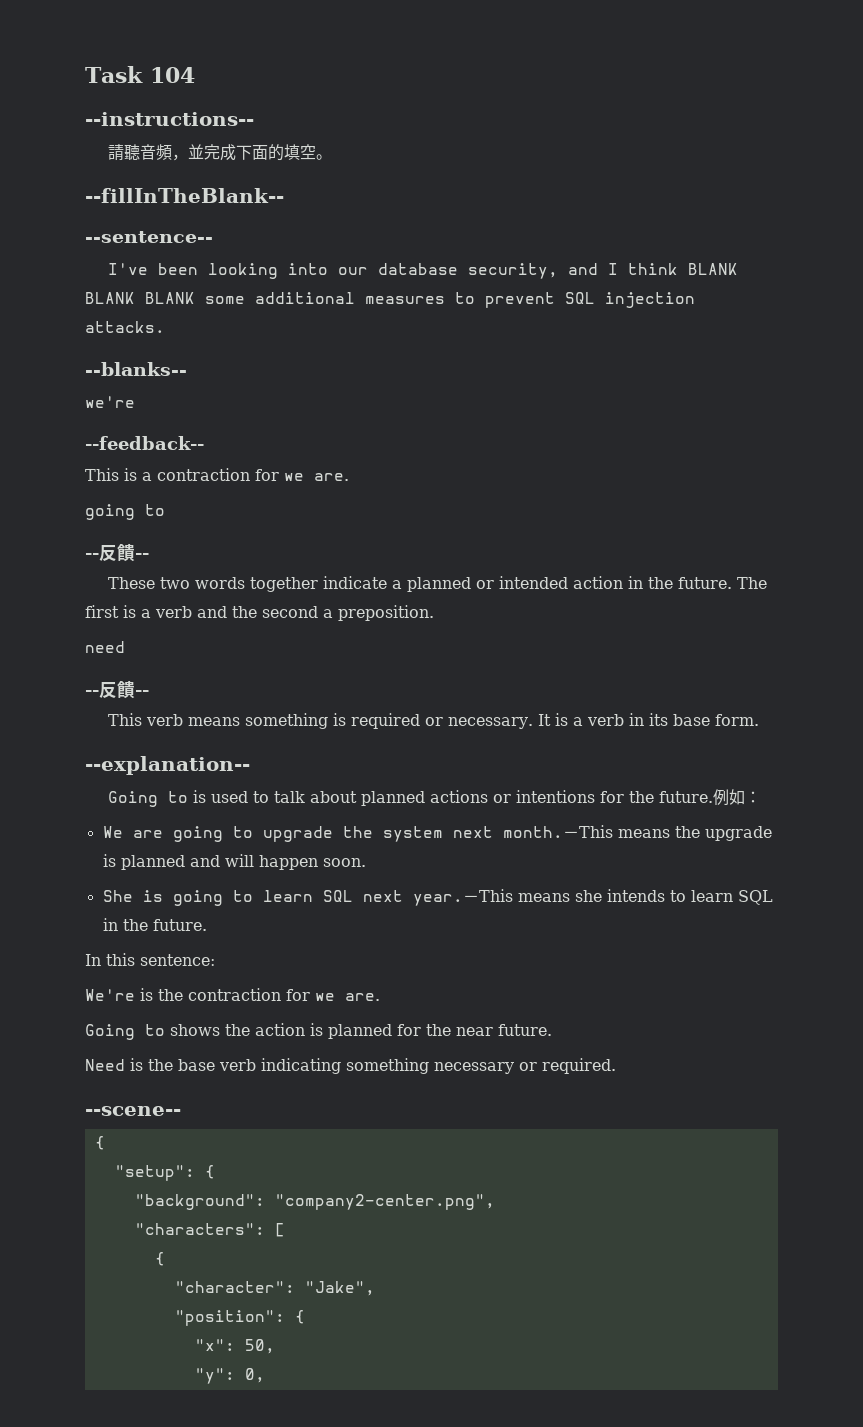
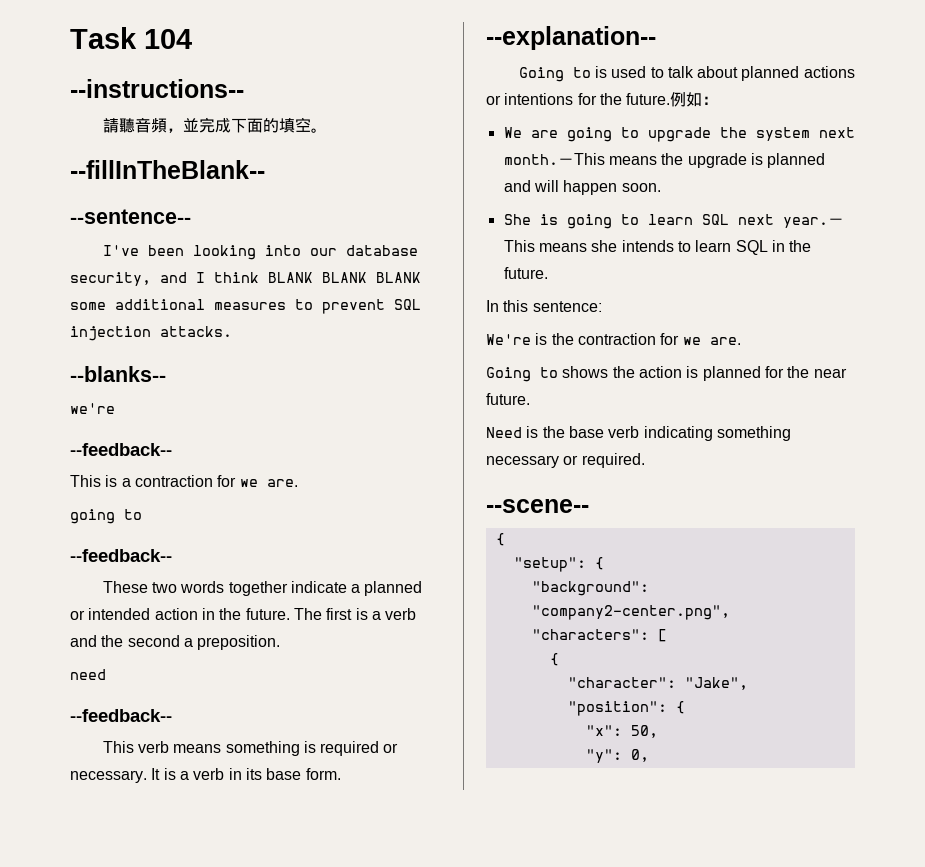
[85,543,149,562] --反饋-- -> [70,549,172,562] --feedback--
[85,680,149,699] --反饋-- -> [70,709,172,722] --feedback--

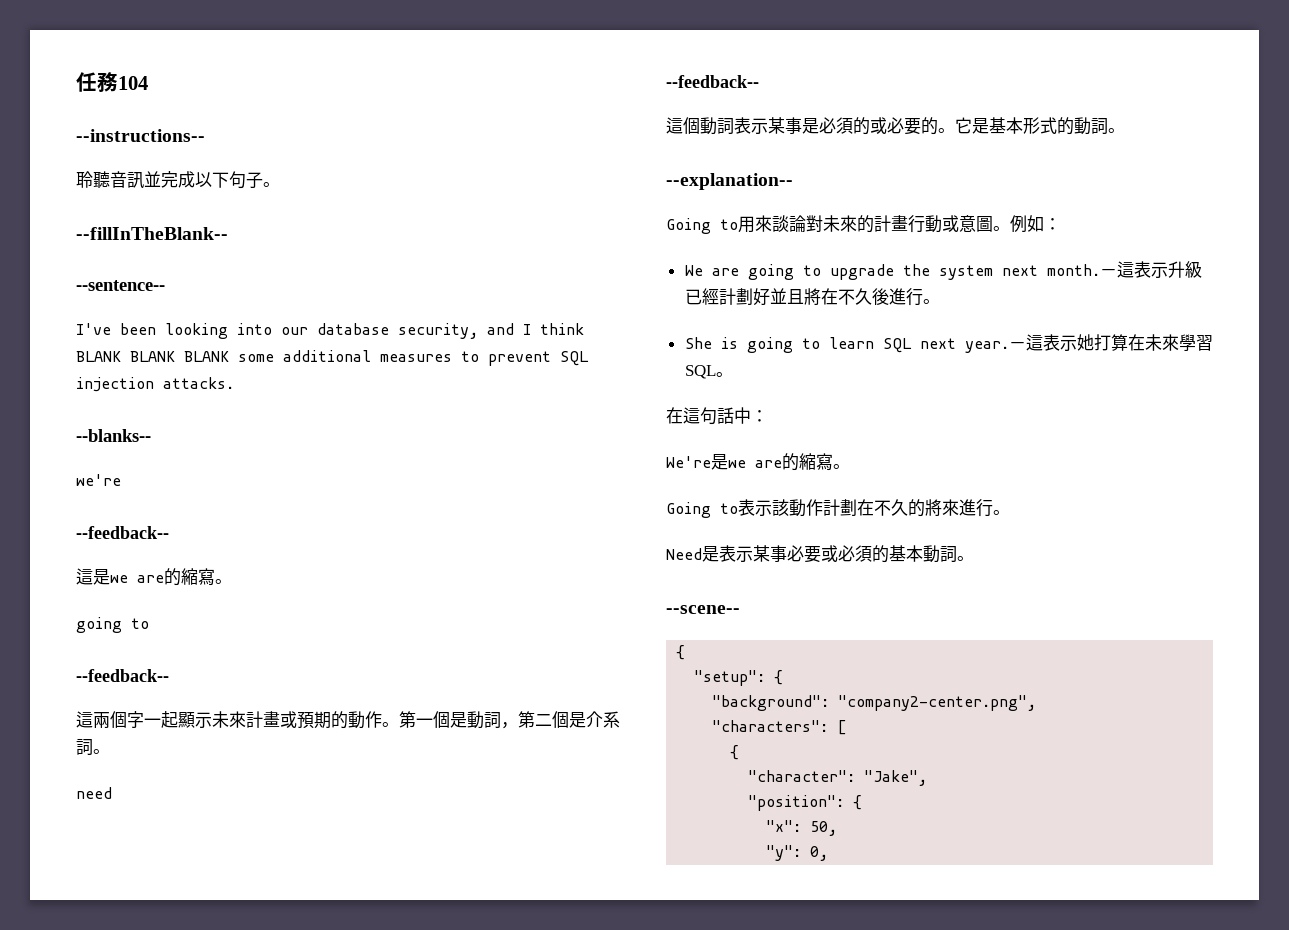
[70,27,137,49] Task -> [76,72,118,92] 任務
[102,117,311,133] 請聽音頻，並完成下面的填空 -> [76,171,263,189] 聆聽音訊並完成以下句子
[70,475,298,487] [70,509,142,524] [70,549,172,562] [102,581,423,596] [70,608,417,620] [70,635,281,650] [70,669,106,680] [70,709,172,722] [102,741,399,756] [70,768,341,783] [486,26,656,50] [518,66,855,82] [486,93,671,105] This is a contraction for we are. // going to // --feedback-- // These two words together indicate a planned or intended action in the future. The first is a verb and the second a preposition. // need // --feedback-- // This verb means something is required or necessary. It is a verb in its base form. // --explanation-- // Going to is used to talk about planned actions or intentions for the future. -> [76,568,232,586] [76,617,149,633] [76,669,169,682] [76,711,620,729] [76,738,110,755] [76,787,112,799] [666,75,759,88] [666,117,1125,135] [666,173,793,190] [666,215,1010,234] 這是we are的縮寫。 // going to // --feedback-- // 這兩個字一起顯示未來計畫或預期的動作。第一個是動詞，第二個是介系詞。 // need // --feedback-- // 這個動詞表示某事是必須的或必要的。它是基本形式的動詞。 // --explanation-- // Going to用來談論對未來的計畫行動或意圖。
[573,153,826,168] [503,180,661,195] This means the upgrade is planned and will happen soon. -> [1116,261,1202,278] [684,288,940,306] 這表示升級已經計劃好並且將在不久後進行。
[503,240,812,255] [503,267,548,279] [486,300,602,312] [486,333,741,345] [486,366,847,382] [486,393,530,405] [486,426,791,441] [486,453,645,468] This means she intends to learn SQL in the future. // In this sentence: // We're is the contraction for we are. // Going to shows the action is planned for the near future. // Need is the base verb indicating something necessary or required. -> [1025,334,1213,351] [684,365,733,379] [666,407,768,425] [666,453,850,471] [666,499,1010,518] [666,545,974,563] 這表示她打算在未來學習SQL。 // 在這句話中： // We're是we are的縮寫。 // Going to表示該動作計劃在不久的將來進行。 // Need是表示某事必要或必須的基本動詞。

